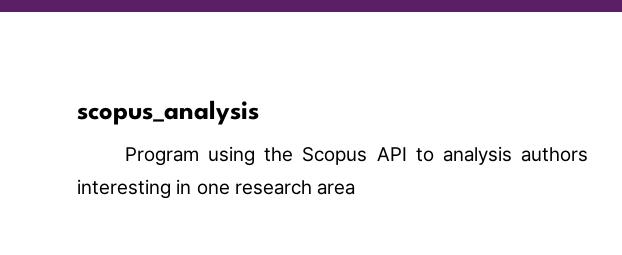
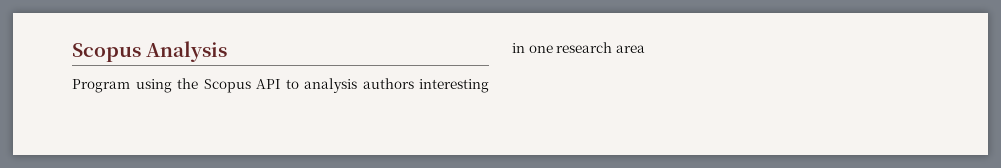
[77,100,259,125] scopus_analysis -> [72,41,228,62] Scopus Analysis

